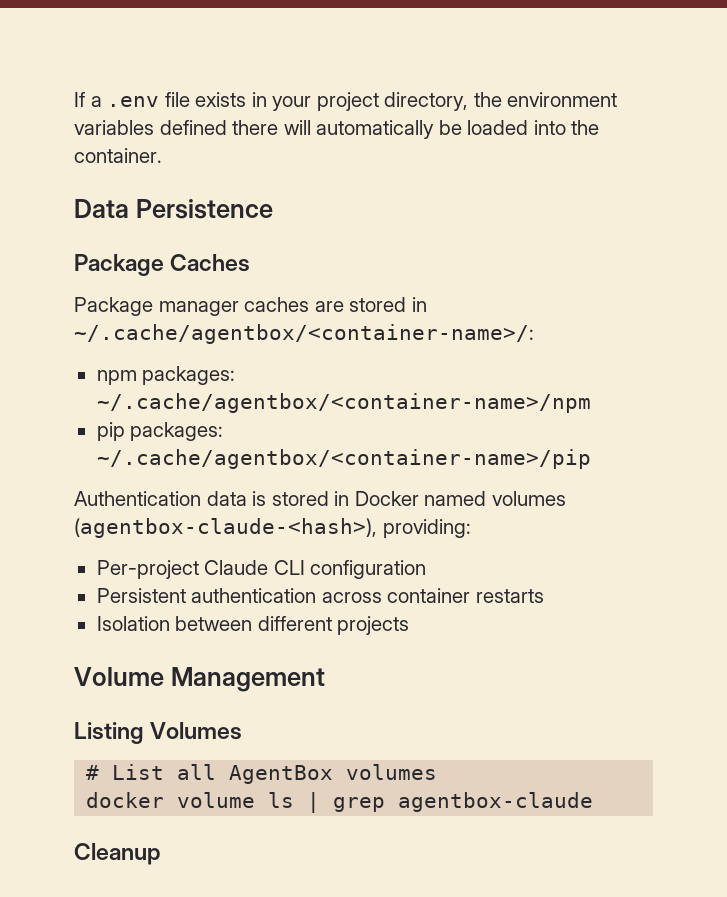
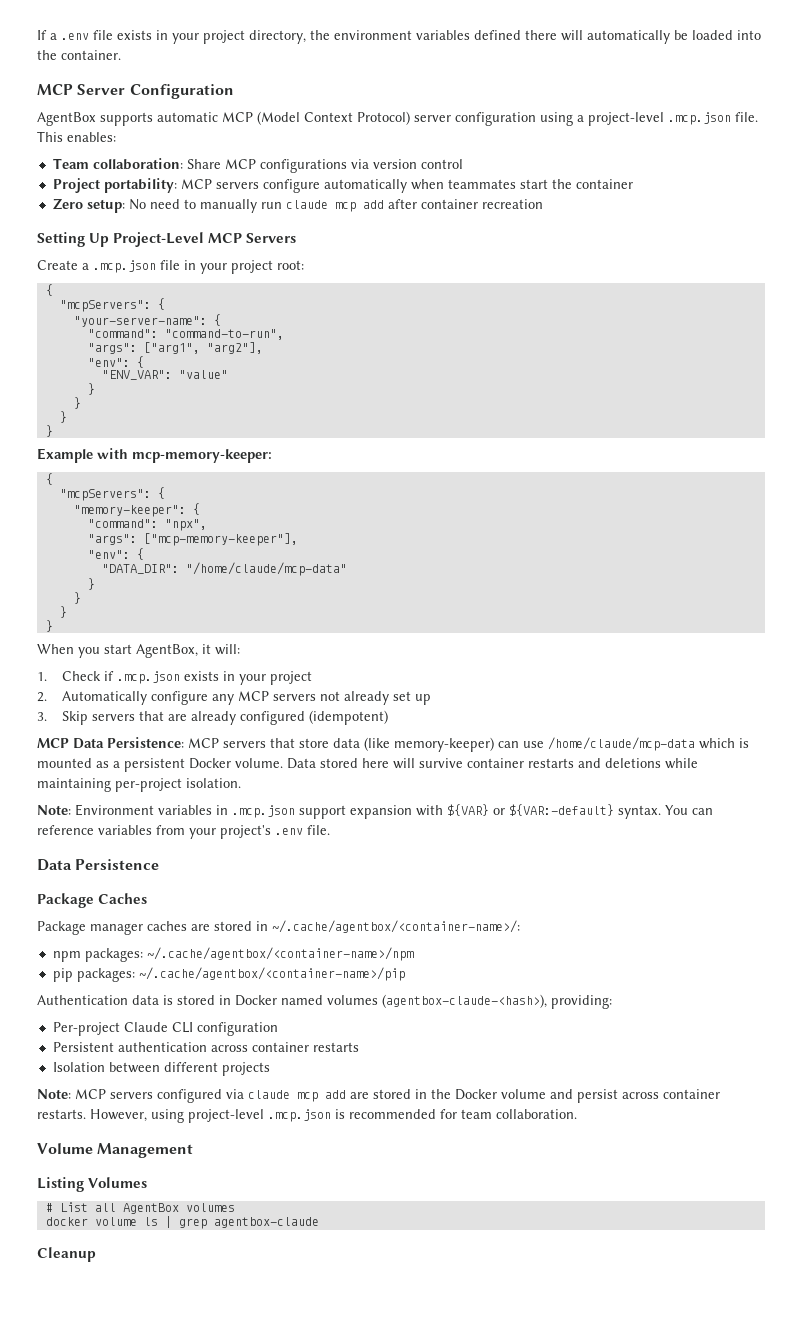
(162, 155) none -> [37,84,234,99] [37,111,758,126] [37,131,116,142] [52,158,463,173] [52,178,633,193] [52,198,543,213] [37,232,297,247] [37,260,304,274] [45,284,53,296] [59,298,165,312] [73,314,221,327] [87,329,284,340] [87,342,263,354] [87,356,144,368] [101,370,228,380] [87,383,95,395] [73,397,81,409] [59,411,67,423] [45,425,53,437] [37,448,272,463] [45,473,53,485] [59,487,165,501] [73,503,200,517] [87,519,207,531] [87,533,298,546] [87,548,144,560] [101,562,347,576] [87,578,95,590] [73,592,81,604] [59,606,67,618] [45,620,53,632] [37,644,240,658] [37,671,312,685] [37,691,431,705] [37,710,388,725] [37,737,749,752] [37,758,698,772] [37,778,241,792] [37,804,713,819] [37,825,330,839] // MCP Server Configuration // AgentBox supports automatic MCP (Model Context Protocol) server configuration using a project-level .mcp.json file. This enables: // Team collaboration: Share MCP configurations via version control // Project portability: MCP servers configure automatically when teammates start the container // Zero setup: No need to manually run claude mcp add after container recreation // Setting Up Project-Level MCP Servers // Create a .mcp.json file in your project root: // { // "mcpServers": { // "your-server-name": { // "command": "command-to-run", // "args": ["arg1", "arg2"], // "env": { // "ENV_VAR": "value" // } // } // } // } // Example with mcp-memory-keeper: // { // "mcpServers": { // "memory-keeper": { // "command": "npx", // "args": ["mcp-memory-keeper"], // "env": { // "DATA_DIR": "/home/claude/mcp-data" // } // } // } // } // When you start AgentBox, it will: // 1. Check if .mcp.json exists in your project // 2. Automatically configure any MCP servers not already set up // 3. Skip servers that are already configured (idempotent) // MCP Data Persistence: MCP servers that store data (like memory-keeper) can use /home/claude/mcp-data which is mounted as a persistent Docker volume. Data stored here will survive container restarts and deletions while maintaining per-project isolation. // Note: Environment variables in .mcp.json support expansion with ${VAR} or ${VAR:-default} syntax. You can reference variables from your project's .env file.
(410, 625) none -> [37,1089,720,1103] [37,1109,577,1123] // Note: MCP servers configured via claude mcp add are stored in the Docker volume and persist across container restarts. However, using project-level .mcp.json is recommended for team collaboration.

